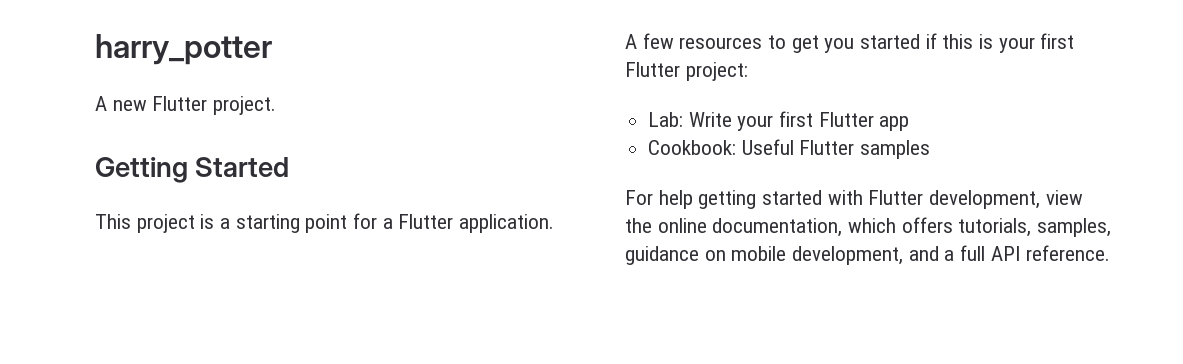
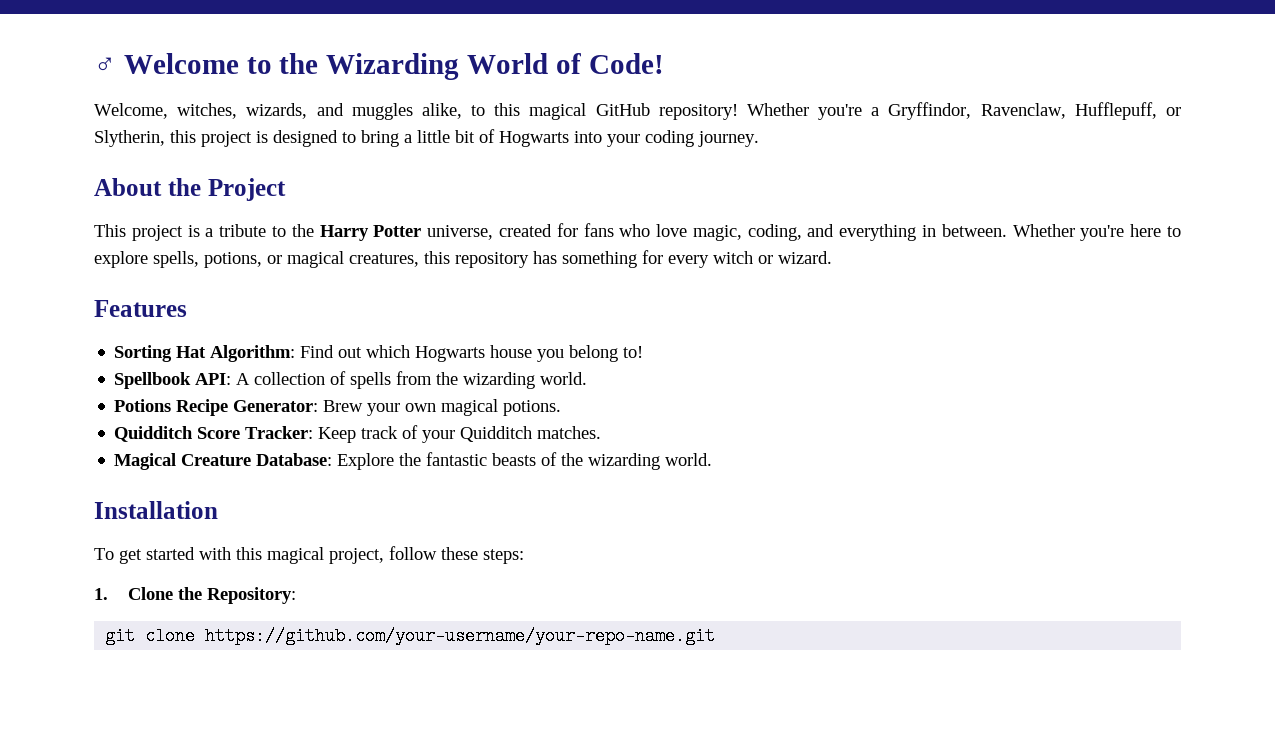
[95,34,272,65] [95,96,277,115] [95,157,290,183] [95,213,555,233] [625,33,1075,53] [625,62,748,81] [648,111,910,131] [648,139,931,159] [625,190,1083,209] [625,217,1112,237] [625,245,1111,265] harry_potter // A new Flutter project. // Getting Started // This project is a starting point for a Flutter application. // A few resources to get you started if this is your first Flutter project: // Lab: Write your first Flutter app // Cookbook: Useful Flutter samples // For help getting started with Flutter development, view the online documentation, which offers tutorials, samples, guidance on mobile development, and a full API reference. -> [94,53,664,80] [94,102,1181,120] [94,129,759,147] [94,178,286,201] [94,223,1181,241] [94,250,832,268] [94,300,187,317] [114,345,644,362] [114,371,588,389] [114,399,562,416] [114,425,602,443] [114,452,713,470] [94,501,218,519] [94,546,524,564] [94,587,296,604] [105,627,716,645] ♂ Welcome to the Wizarding World of Code! // Welcome, witches, wizards, and muggles alike, to this magical GitHub repository! Whether you're a Gryffindor, Ravenclaw, Hufflepuff, or Slytherin, this project is designed to bring a little bit of Hogwarts into your coding journey. // About the Project // This project is a tribute to the Harry Potter universe, created for fans who love magic, coding, and everything in between. Whether you're here to explore spells, potions, or magical creatures, this repository has something for every witch or wizard. // Features // Sorting Hat Algorithm: Find out which Hogwarts house you belong to! // Spellbook API: A collection of spells from the wizarding world. // Potions Recipe Generator: Brew your own magical potions. // Quidditch Score Tracker: Keep track of your Quidditch matches. // Magical Creature Database: Explore the fantastic beasts of the wizarding world. // Installation // To get started with this magical project, follow these steps: // 1. Clone the Repository: // git clone https://github.com/your-username/your-repo-name.git

